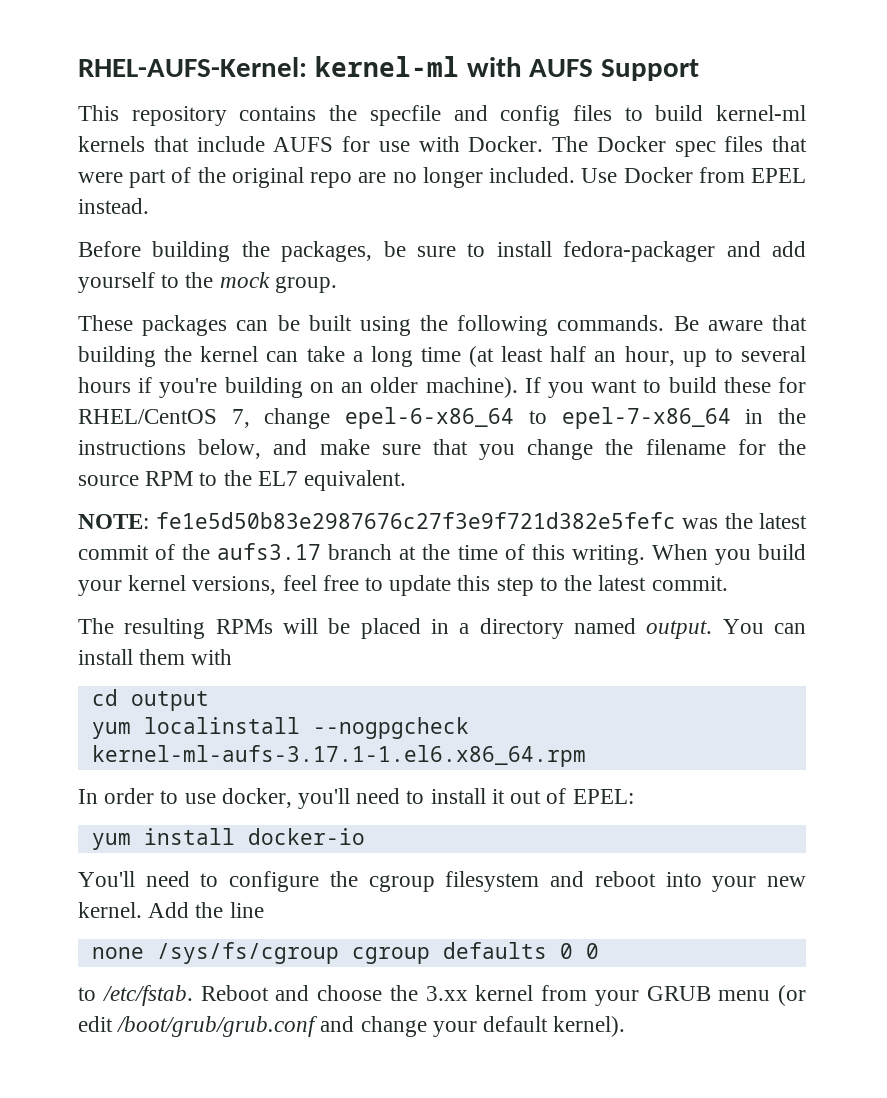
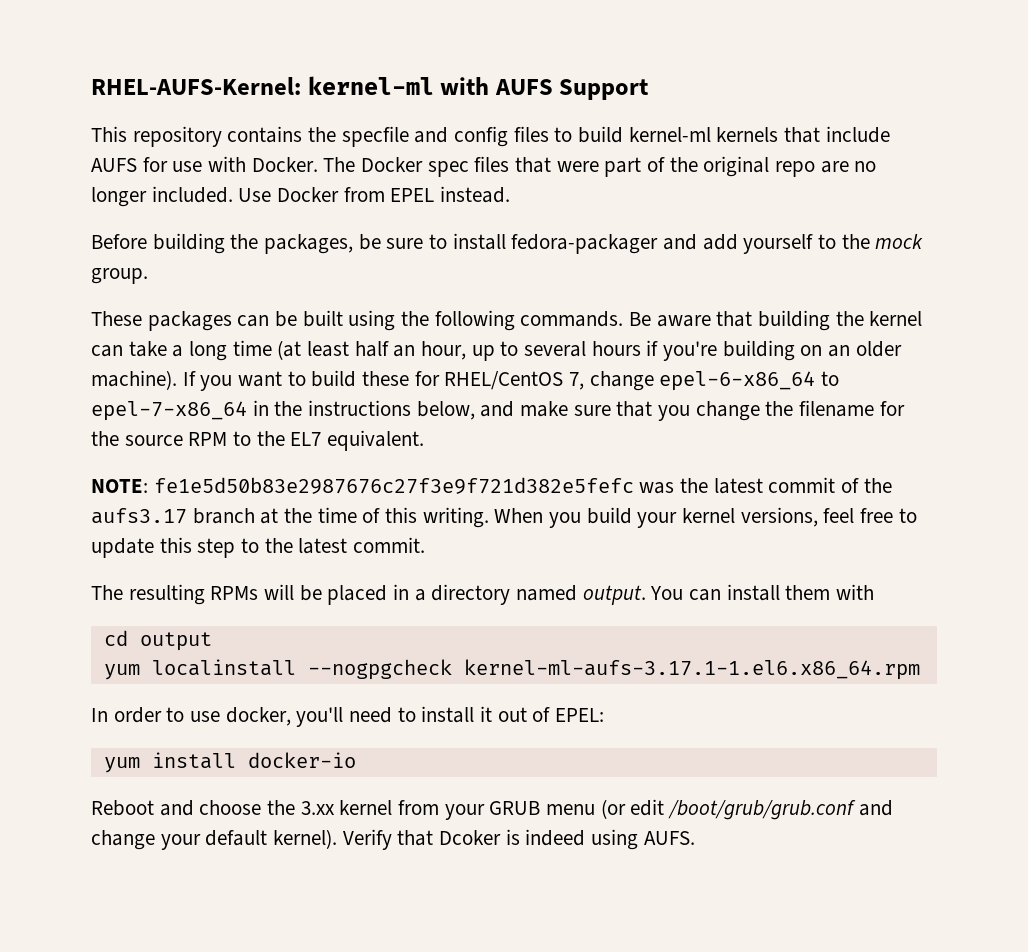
[78,871,807,892] [78,902,264,918] [91,942,599,964] [78,985,193,1006] You'll need to configure the cgroup filesystem and reboot into your new kernel. Add the line // none /sys/fs/cgroup cgroup defaults 0 0 // to /etc/fstab. -> (356, 760) none
(626, 1026) none -> [342,829,695,850] Verify that Dcoker is indeed using AUFS.

